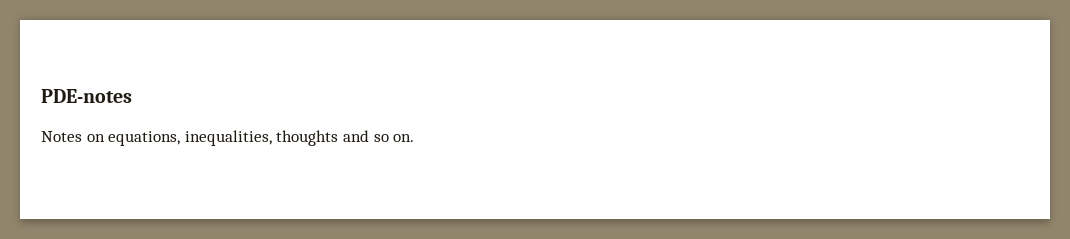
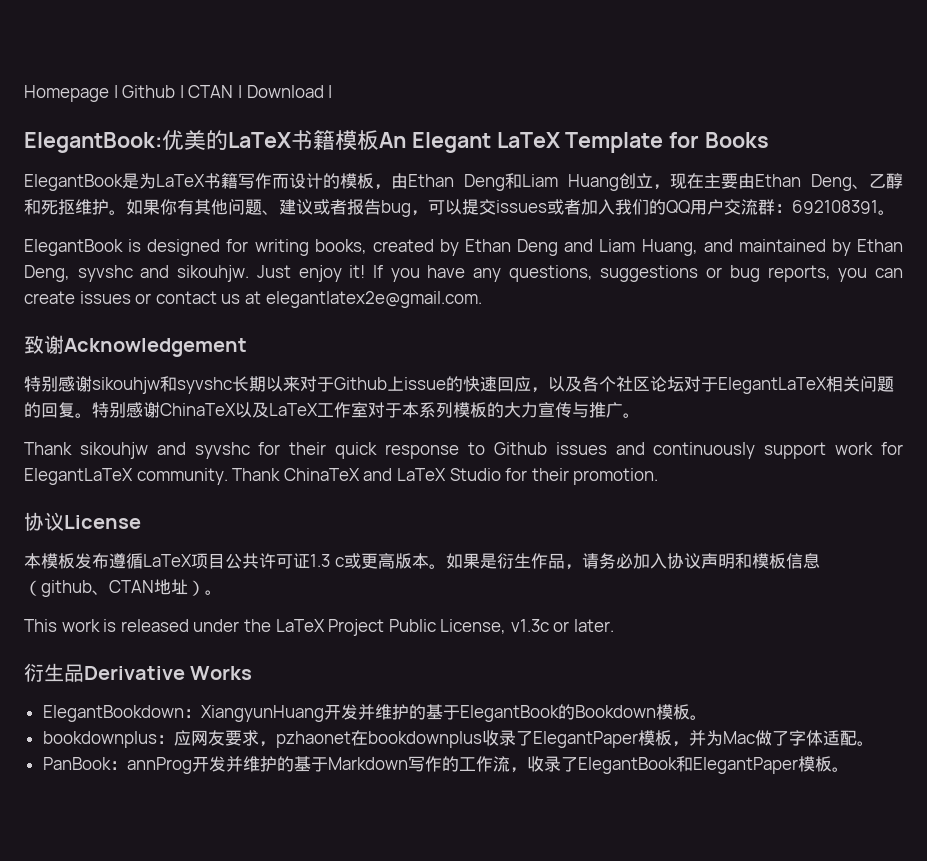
[41,89,132,103] [41,130,415,146] PDE-notes // Notes on equations, inequalities, thoughts and so on. -> [24,85,333,102] [24,130,770,153] [24,173,903,191] [24,199,895,217] [24,239,903,256] [24,265,903,282] [24,291,482,308] [24,335,247,357] [24,376,894,394] [24,402,640,418] [24,442,904,459] [24,468,659,485] [24,512,141,531] [24,553,820,570] [24,579,222,597] [24,619,615,636] [24,663,253,682] [42,704,707,722] [42,730,874,748] [42,756,849,774] Homepage | Github | CTAN | Download | // ElegantBook:优美的LaTeX书籍模板An Elegant LaTeX Template for Books // ElegantBook是为LaTeX书籍写作而设计的模板，由Ethan Deng和Liam Huang创立，现在主要由Ethan Deng、乙醇和死抠维护。如果你有其他问题、建议或者报告bug，可以提交issues或者加入我们的QQ用户交流群：692108391。 // ElegantBook is designed for writing books, created by Ethan Deng and Liam Huang, and maintained by Ethan Deng, syvshc and sikouhjw. Just enjoy it! If you have any questions, suggestions or bug reports, you can create issues or contact us at elegantlatex2e@gmail.com. // 致谢Acknowledgement // 特别感谢sikouhjw和syvshc长期以来对于Github上issue的快速回应，以及各个社区论坛对于ElegantLaTeX相关问题的回复。特别感谢ChinaTeX以及LaTeX工作室对于本系列模板的大力宣传与推广。 // Thank sikouhjw and syvshc for their quick response to Github issues and continuously support work for ElegantLaTeX community. Thank ChinaTeX and LaTeX Studio for their promotion. // 协议License // 本模板发布遵循LaTeX项目公共许可证1.3 c或更高版本。如果是衍生作品，请务必加入协议声明和模板信息（github、CTAN地址）。 // This work is released under the LaTeX Project Public License, v1.3c or later. // 衍生品Derivative Works // ElegantBookdown：XiangyunHuang开发并维护的基于ElegantBook的Bookdown模板。 // bookdownplus：应网友要求，pzhaonet在bookdownplus收录了ElegantPaper模板，并为Mac做了字体适配。 // PanBook：annProg开发并维护的基于Markdown写作的工作流，收录了ElegantBook和ElegantPaper模板。

